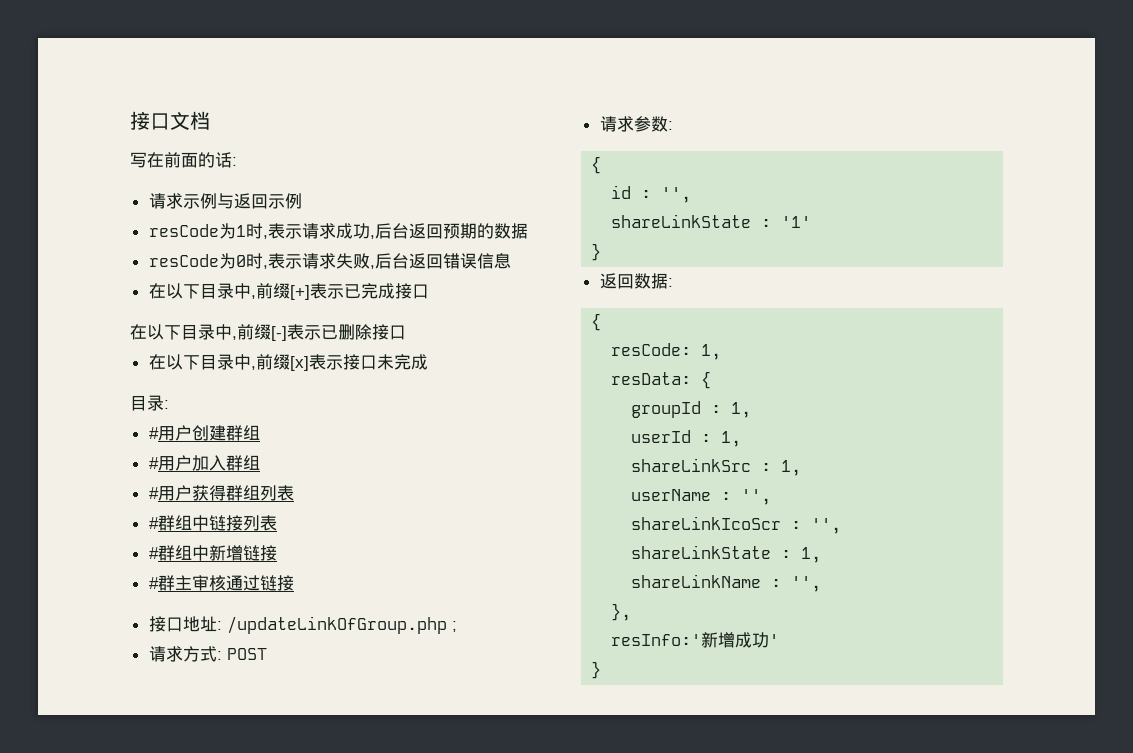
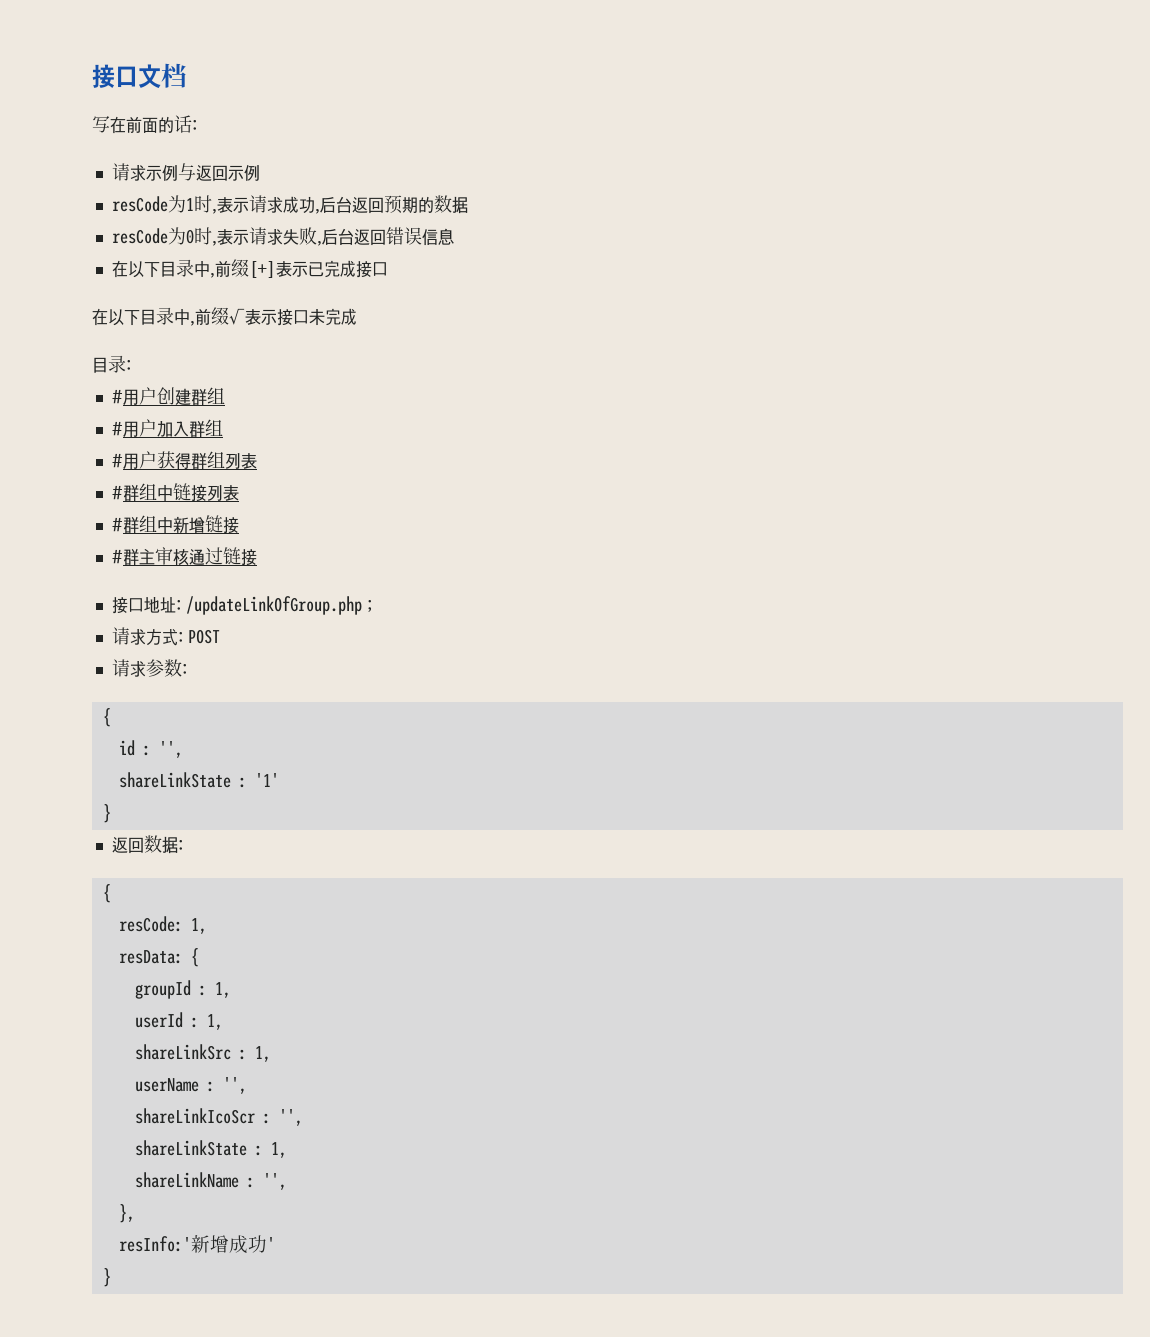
[271,324,406,341] [148,354,309,371] [-]表示已删除接口 // 在以下目录中,前缀[x] -> [229,308,245,325] √

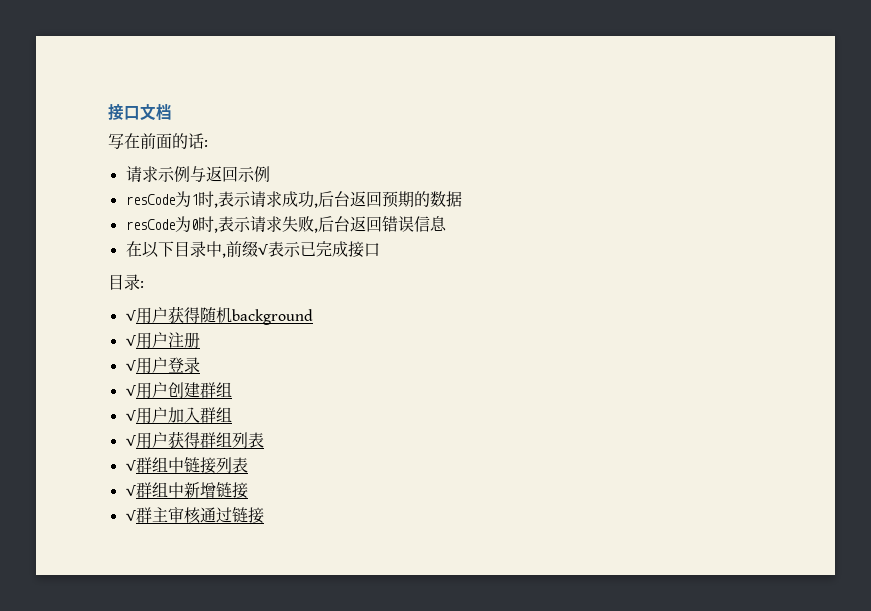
[248,261,276,278] [+] -> [257,244,268,255] √
[92,307,357,326] [92,355,131,373] [111,389,123,404] 在以下目录中,前缀√表示接口未完成 // 目录: // # -> [108,274,144,290] [125,306,313,325] [125,332,200,349] [125,357,200,374] [125,385,136,396] 目录: // √用户获得随机background // √用户注册 // √用户登录 // √
[111,421,123,436] # -> [125,410,136,421] √
[111,453,123,468] # -> [125,435,136,446] √
[111,485,123,500] # -> [125,460,136,471] √
[111,517,123,532] # -> [125,485,136,496] √
[111,549,123,564] # -> [125,510,136,521] √
[111,596,372,615] [111,627,220,646] [111,659,187,677] [102,708,111,727] [118,740,183,758] [118,772,279,788] [102,804,111,823] [111,835,183,854] [102,884,111,903] [118,916,207,934] [118,948,199,967] [134,980,231,999] [134,1012,223,1030] [134,1044,271,1062] [134,1077,247,1094] [134,1108,303,1126] [134,1140,287,1158] [134,1172,287,1190] [118,1204,135,1223] [118,1235,275,1254] [102,1268,111,1287] // 接口地址: /updateLinkOfGroup.php ; // 请求方式: POST // 请求参数: // { // id : '', // shareLinkState : '1' // } // 返回数据: // { // resCode: 1, // resData: { // groupId : 1, // userId : 1, // shareLinkSrc : 1, // userName : '', // shareLinkIcoScr : '', // shareLinkState : 1, // shareLinkName : '', // }, // resInfo:'新增成功' // } -> (264, 515) none

